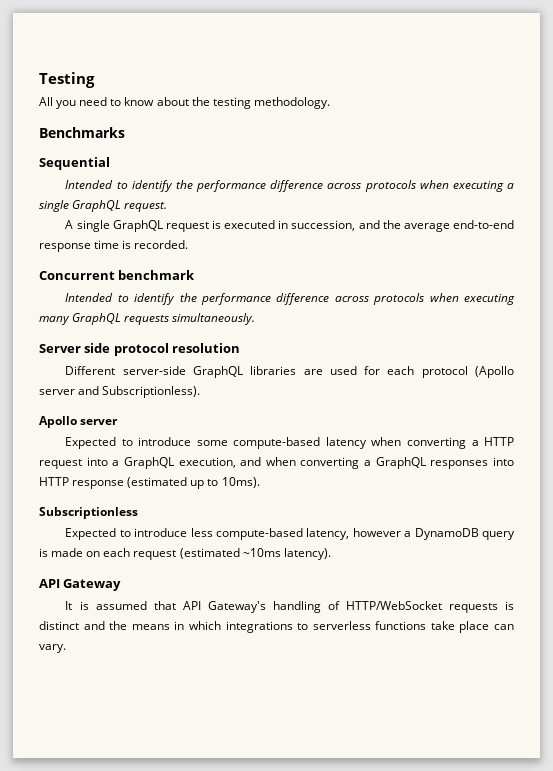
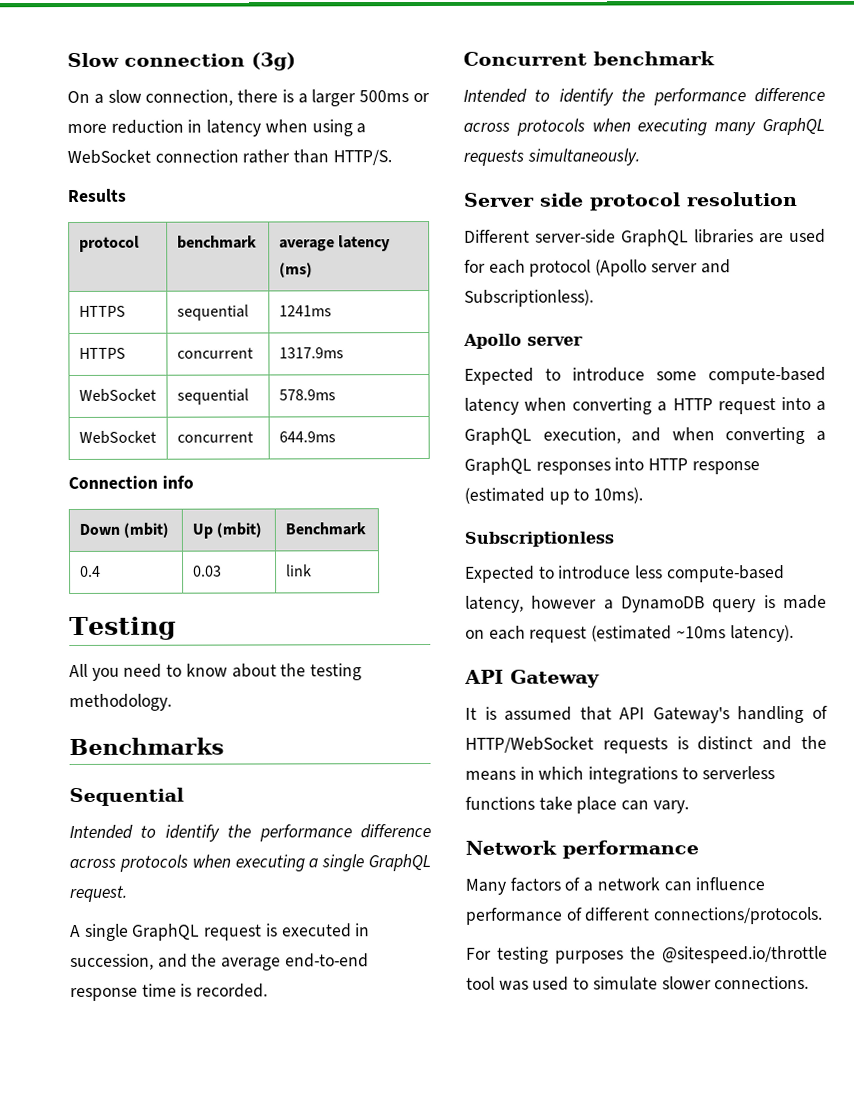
(39, 80) none -> [67,52,296,71] [67,89,430,107] [67,119,367,137] [67,149,392,166] [67,188,127,203] [78,235,140,252] [176,235,257,249] [278,235,392,252] [278,262,313,278] [78,305,126,317] [176,304,249,321] [278,305,332,317] [78,347,126,359] [176,347,254,359] [278,347,344,359] [78,388,157,402] [176,388,249,405] [278,389,336,401] [78,430,157,444] [176,431,254,443] [278,431,336,443] [68,475,194,490] [78,522,170,538] [191,522,263,539] [284,522,366,536] [79,565,101,577] [192,565,222,577] [285,564,312,577] Slow connection (3g) // On a slow connection, there is a larger 500ms or more reduction in latency when using a WebSocket connection rather than HTTP/S. // Results // protocol | benchmark | average latency (ms) // HTTPS | sequential | 1241ms // HTTPS | concurrent | 1317.9ms // WebSocket | sequential | 578.9ms // WebSocket | concurrent | 644.9ms // Connection info // Down (mbit) | Up (mbit) | Benchmark // 0.4 | 0.03 | link //
(66, 648) none -> [465,840,699,859] [465,877,766,895] [465,906,824,925] [466,945,828,964] [466,975,810,991] // Network performance // Many factors of a network can influence performance of different connections/protocols. // For testing purposes the @sitespeed.io/throttle tool was used to simulate slower connections.

